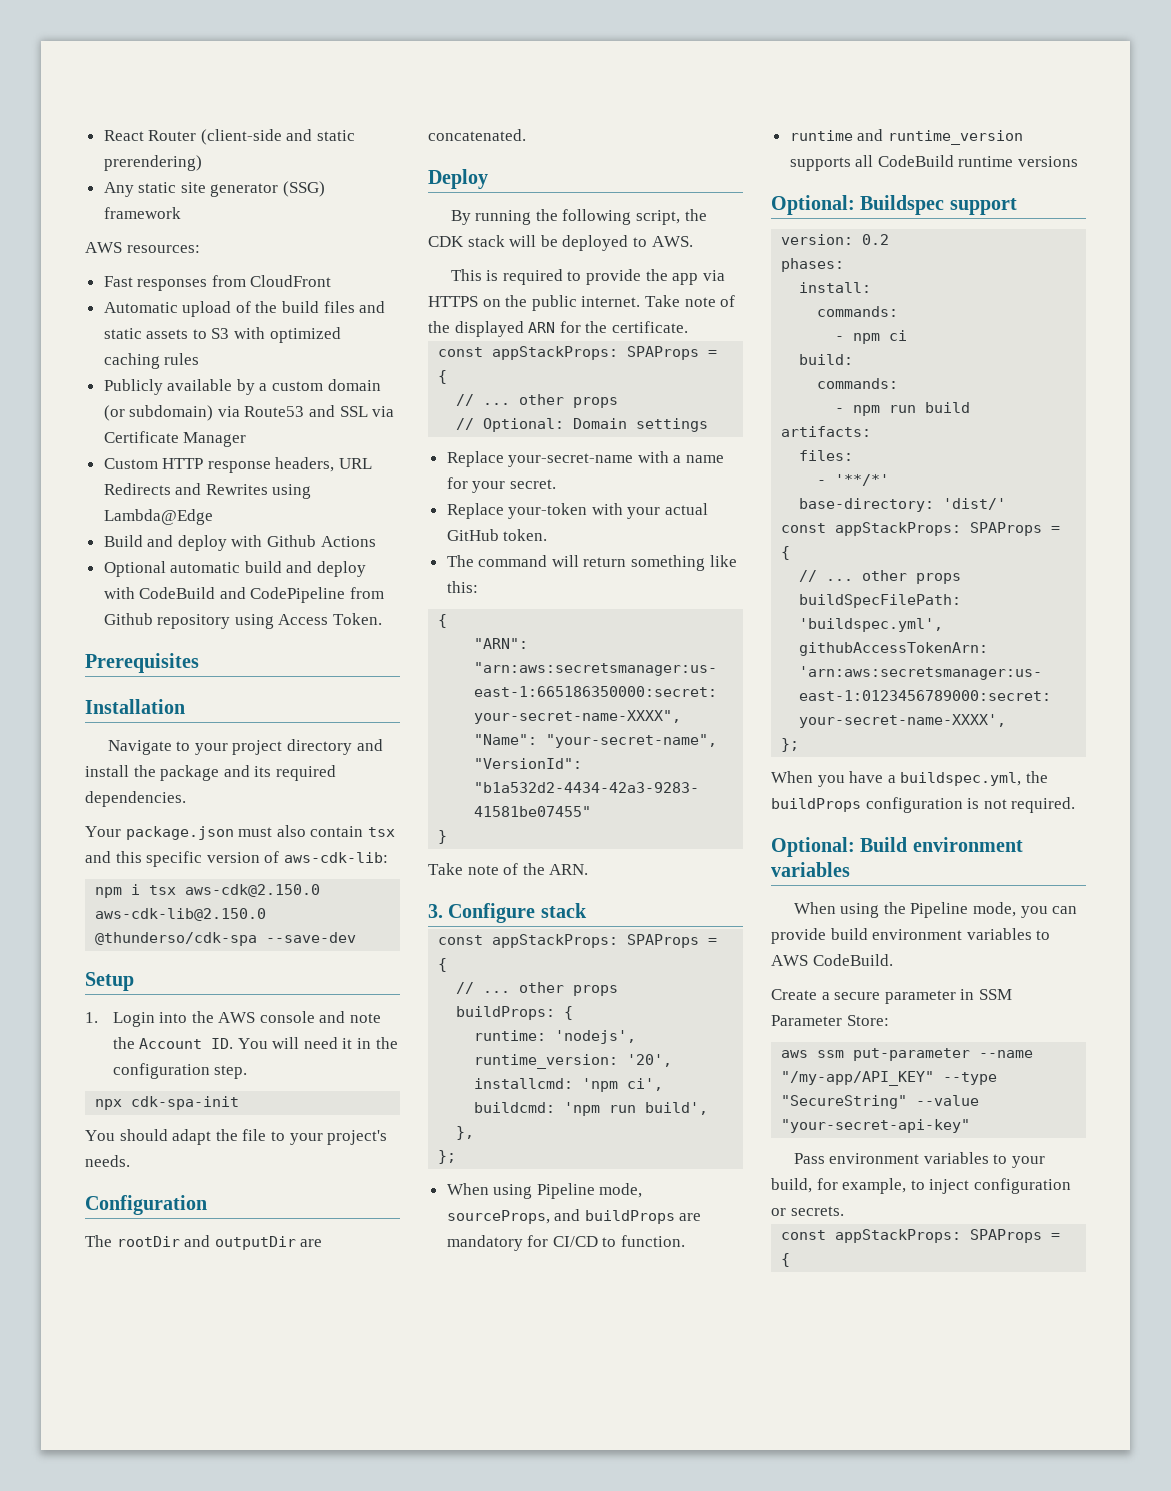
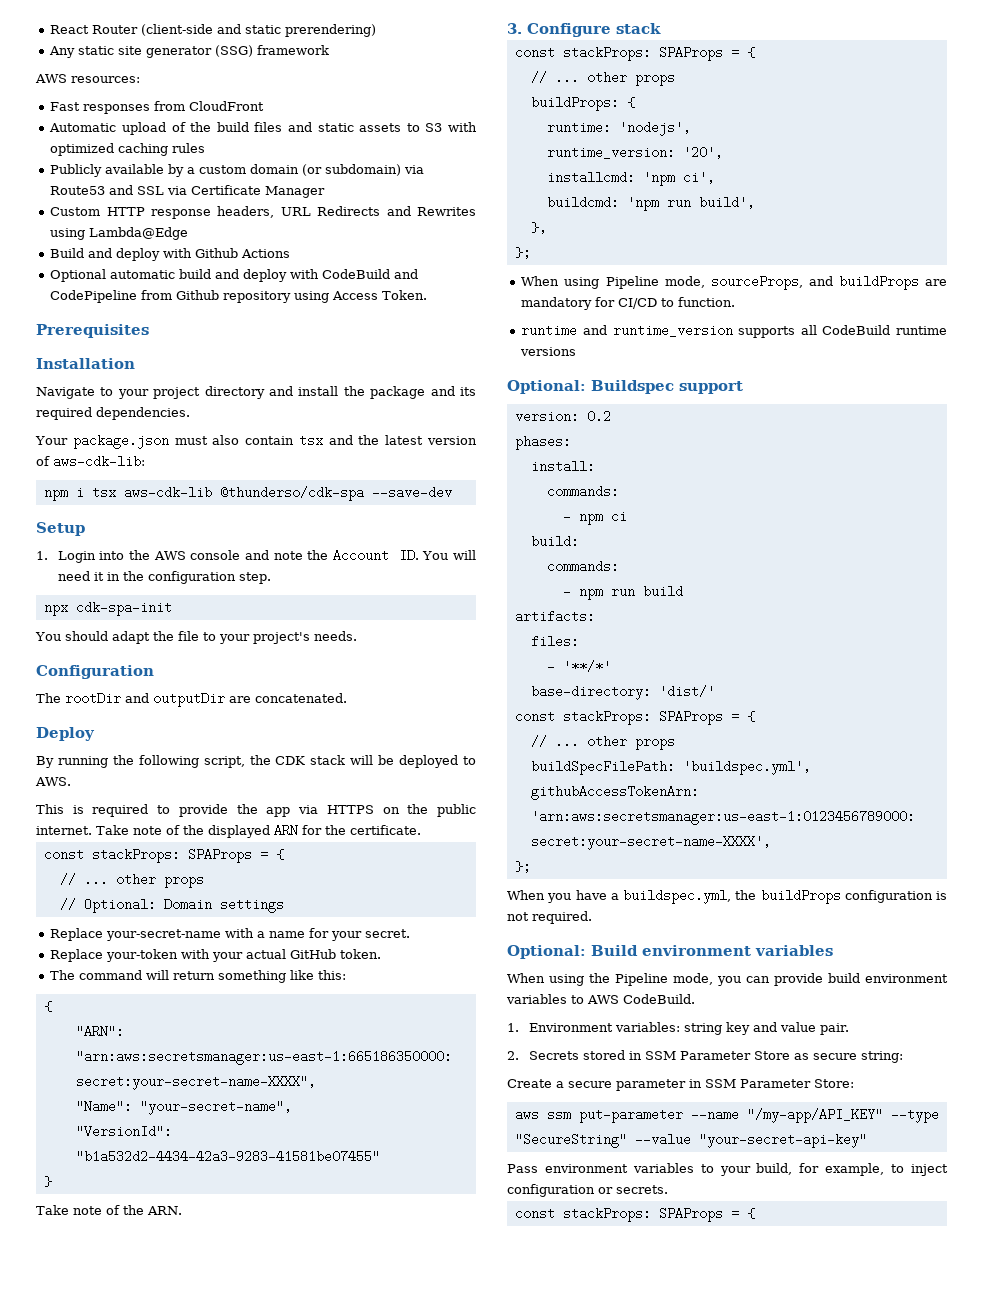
[115,851,203,867] this specific -> [358,435,424,445] the latest
[185,884,321,897] [95,908,267,921] aws-cdk@2.150.0 aws-cdk-lib@2.150.0 -> [123,486,212,499] aws-cdk-lib
[492,346,619,360] appStackProps: -> [91,848,180,863] stackProps:
[492,934,619,948] appStackProps: -> [562,46,651,61] stackProps:
[835,522,962,536] appStackProps: -> [562,710,651,725] stackProps:
(893, 960) none -> [507,1022,850,1035] [507,1050,903,1063] // 1. Environment variables: string key and value pair. // 2. Secrets stored in SSM Parameter Store as secure string:
[835,1229,962,1243] appStackProps: -> [562,1207,651,1222] stackProps:

